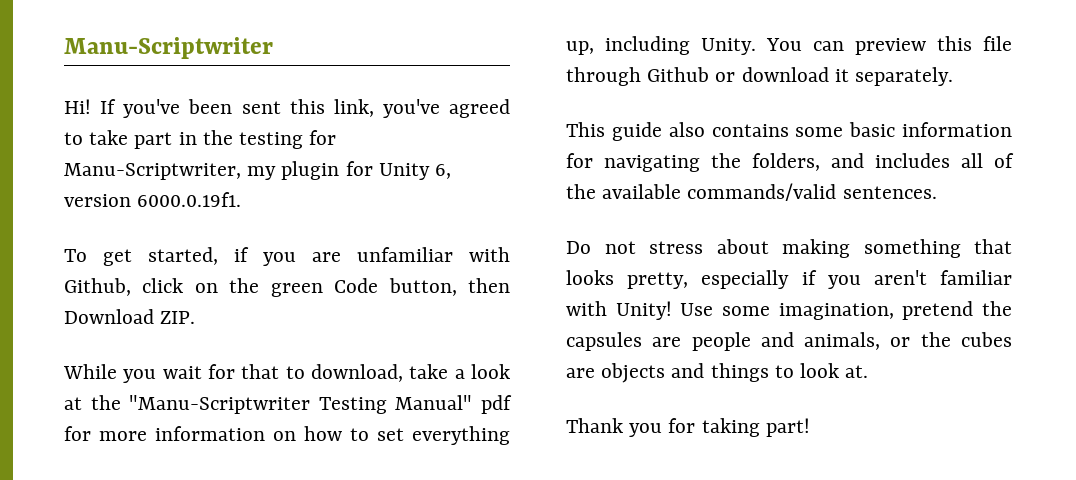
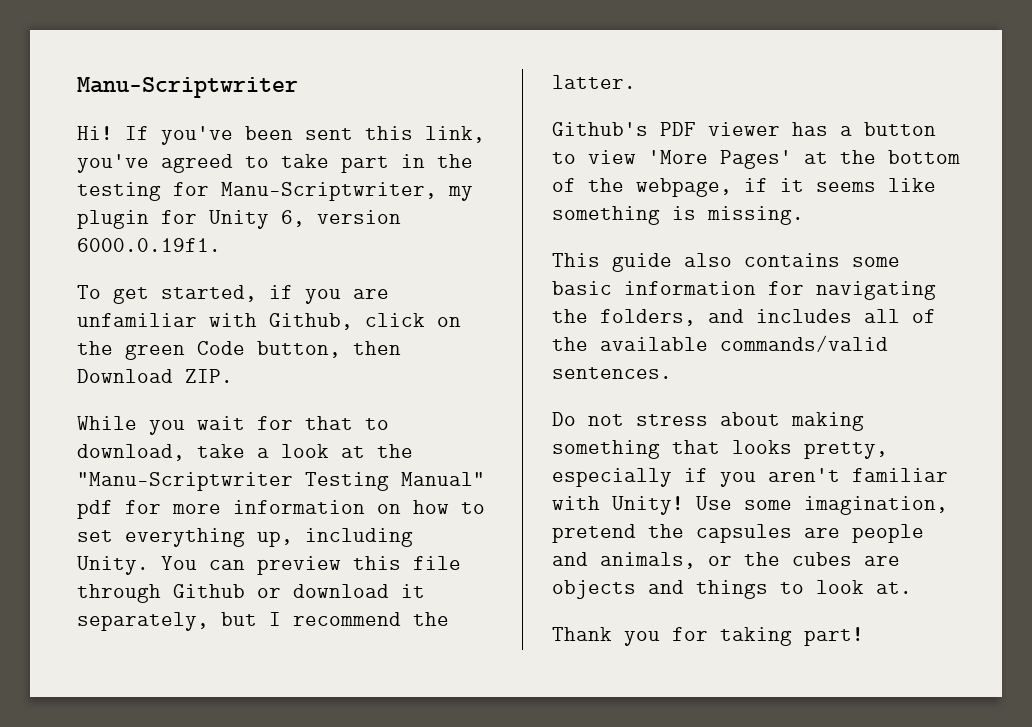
[855,67,954,86] separately. -> [77,612,449,631] [552,75,636,89] [552,122,936,136] [552,150,960,169] [552,178,936,197] [552,206,804,225] separately, but I recommend the latter. // Github's PDF viewer has a button to view 'More Pages' at the bottom of the webpage, if it seems like something is missing.

